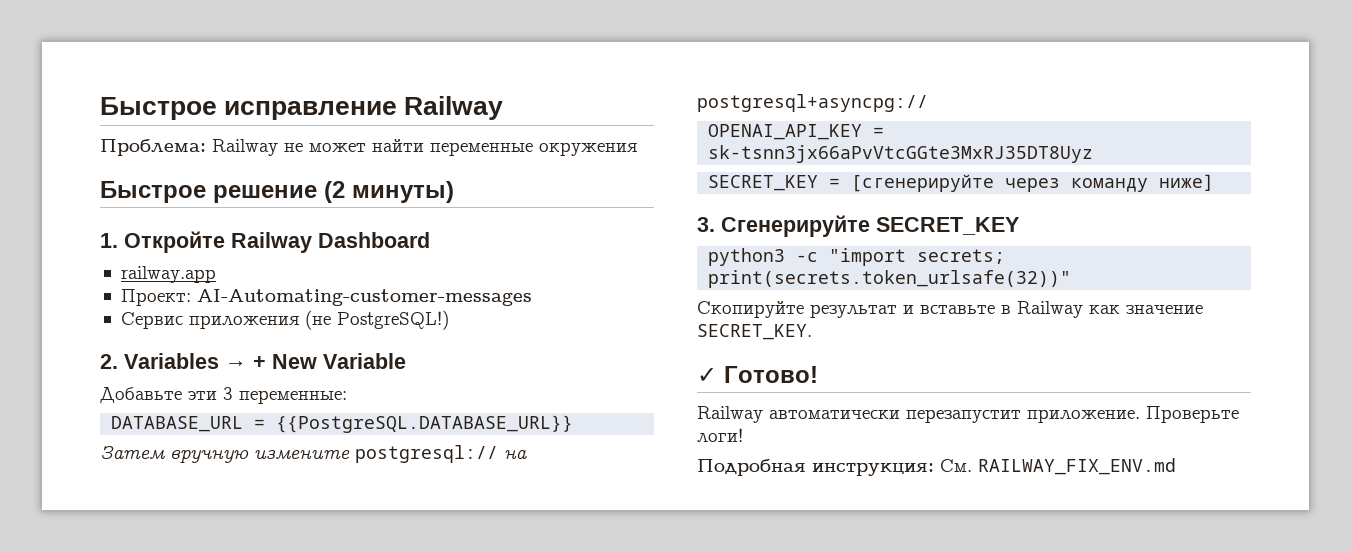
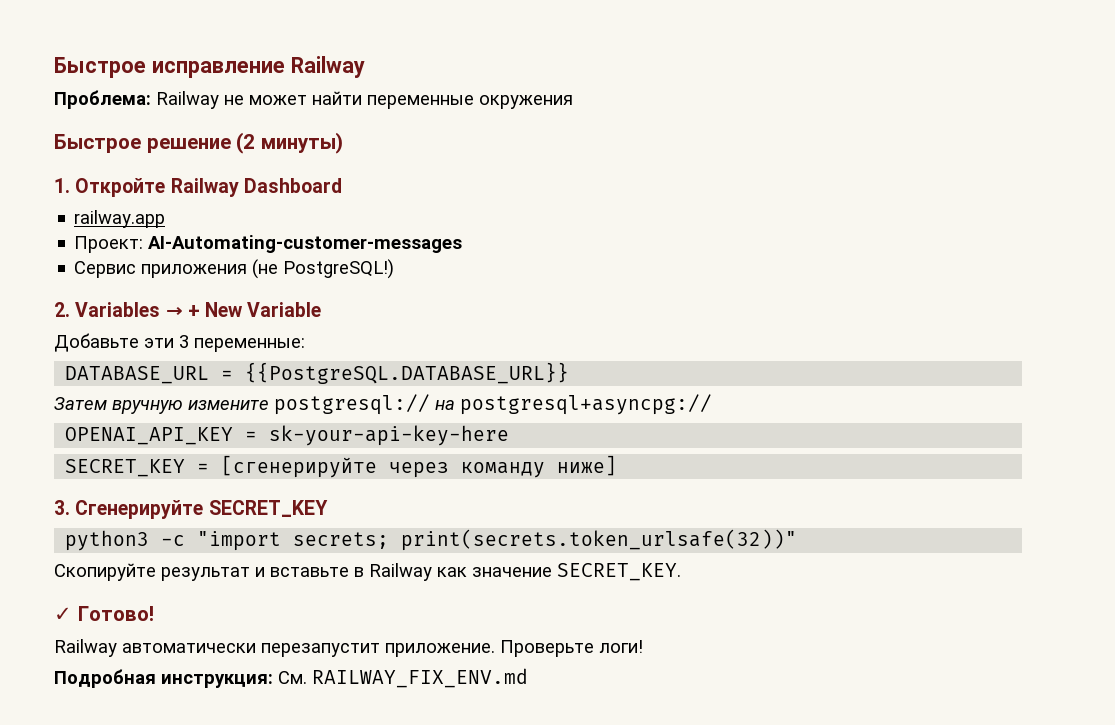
[708,145,1094,163] sk-tsnn3jx66aPvVtcGGte3MxRJ35DT8Uyz -> [269,425,510,446] sk-your-api-key-here

